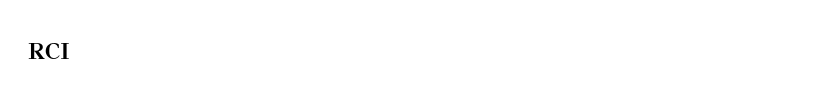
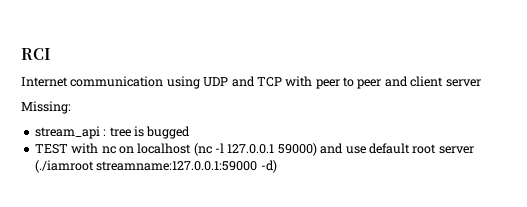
(70, 51) none -> [21,76,481,89] [21,101,71,114] [34,126,191,139] [34,143,474,156] [34,160,277,173] // Internet communication using UDP and TCP with peer to peer and client server // Missing: // stream_api : tree is bugged // TEST with nc on localhost (nc -l 127.0.0.1 59000) and use default root server (./iamroot streamname:127.0.0.1:59000 -d)

